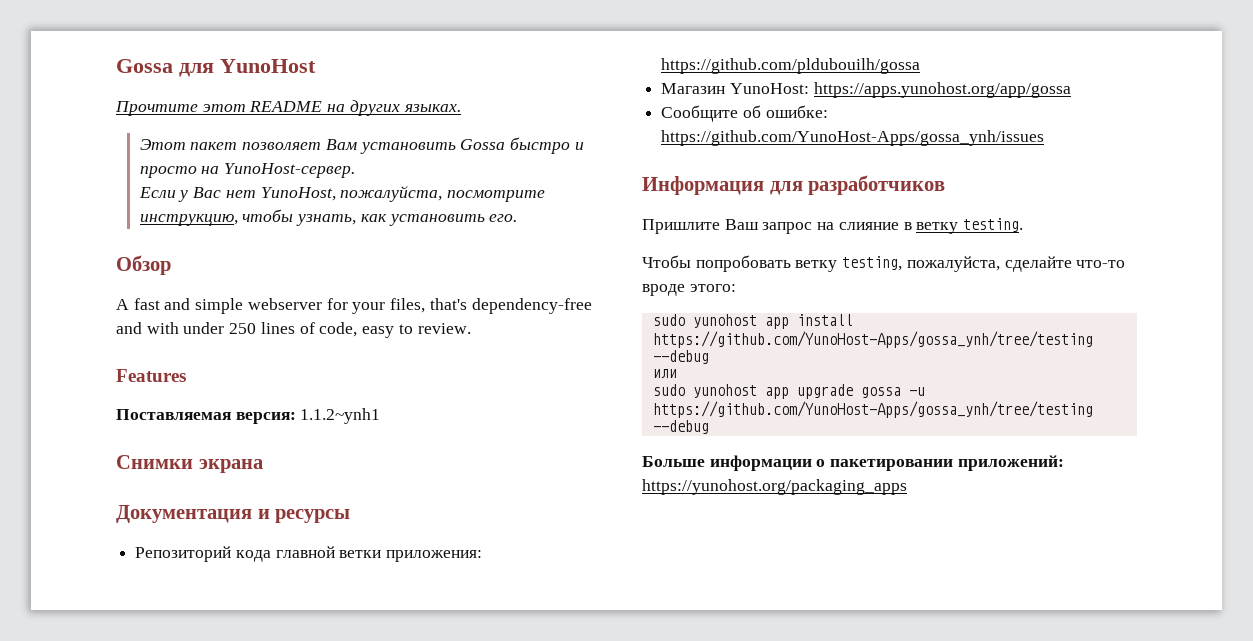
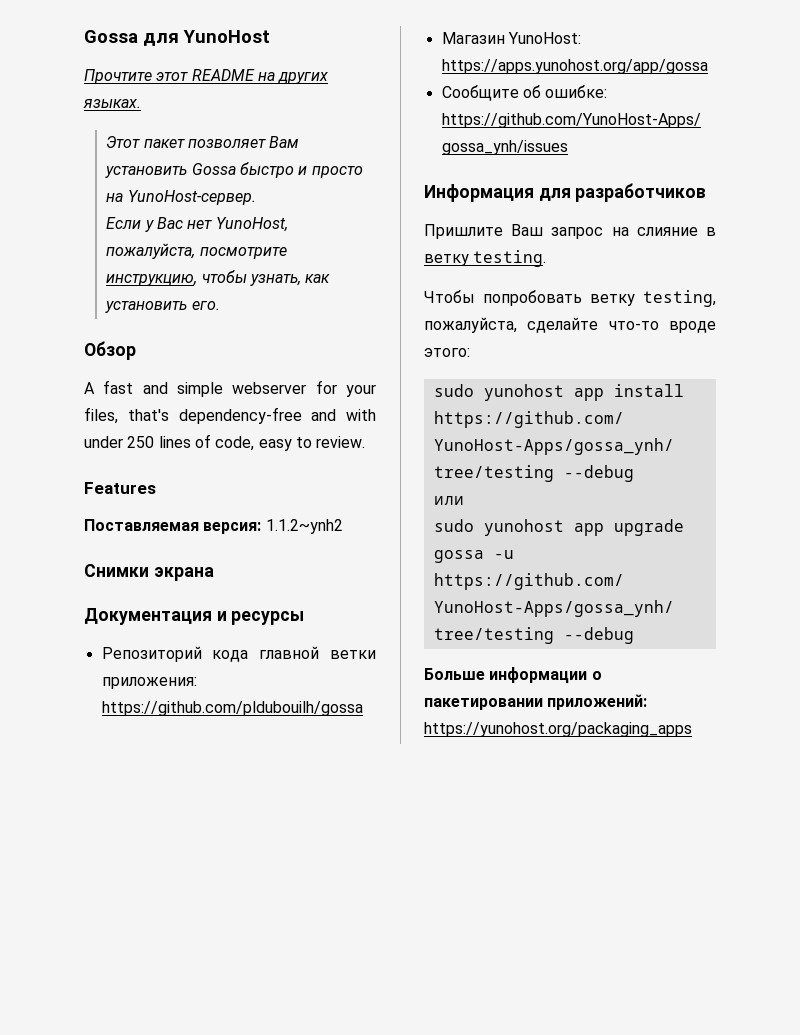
[300,408,381,424] 1.1.2~ynh1 -> [265,519,343,534] 1.1.2~ynh2

